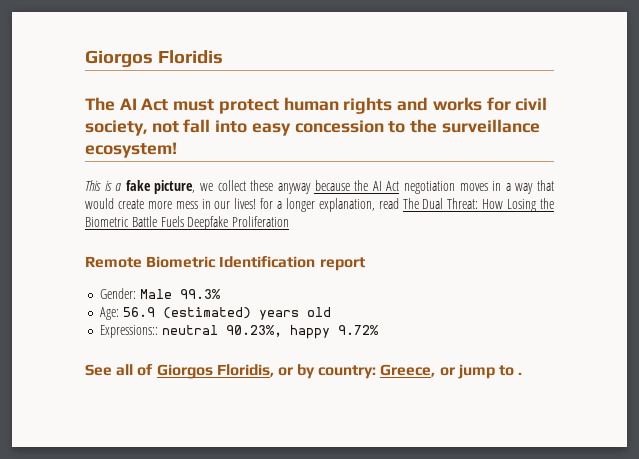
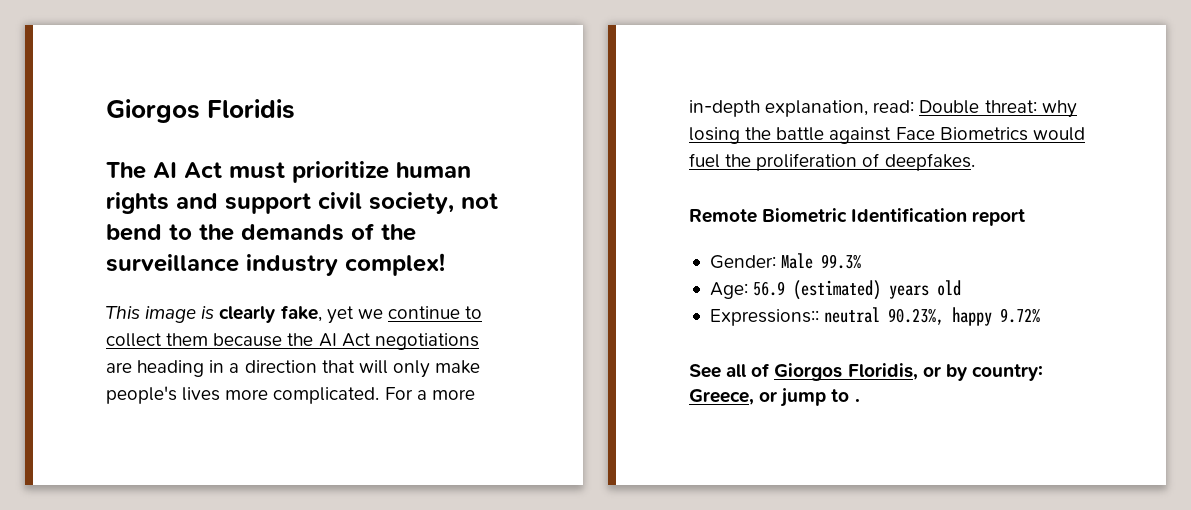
[218,99,279,114] protect -> [292,161,389,183] prioritize
[432,97,511,111] works for -> [225,193,311,214] support
[183,119,540,136] [85,142,177,158] [85,180,554,194] [85,198,554,212] [85,216,290,230] fall into easy concession to the surveillance ecosystem! // This is a fake picture, we collect these anyway because the AI Act negotiation moves in a way that would create more mess in our lives! for a longer explanation, read The Dual Threat: How Losing the Biometric Battle Fuels Deepfake Proliferation -> [106,223,416,241] [106,253,445,276] [106,305,483,324] [106,333,479,350] [106,360,481,378] [106,386,475,404] [689,100,1077,118] [689,127,1085,144] [689,153,975,171] bend to the demands of the surveillance industry complex! // This image is clearly fake, yet we continue to collect them because the AI Act negotiations are heading in a direction that will only make people's lives more complicated. For a more in-depth explanation, read: Double threat: why losing the battle against Face Biometrics would fuel the proliferation of deepfakes.

